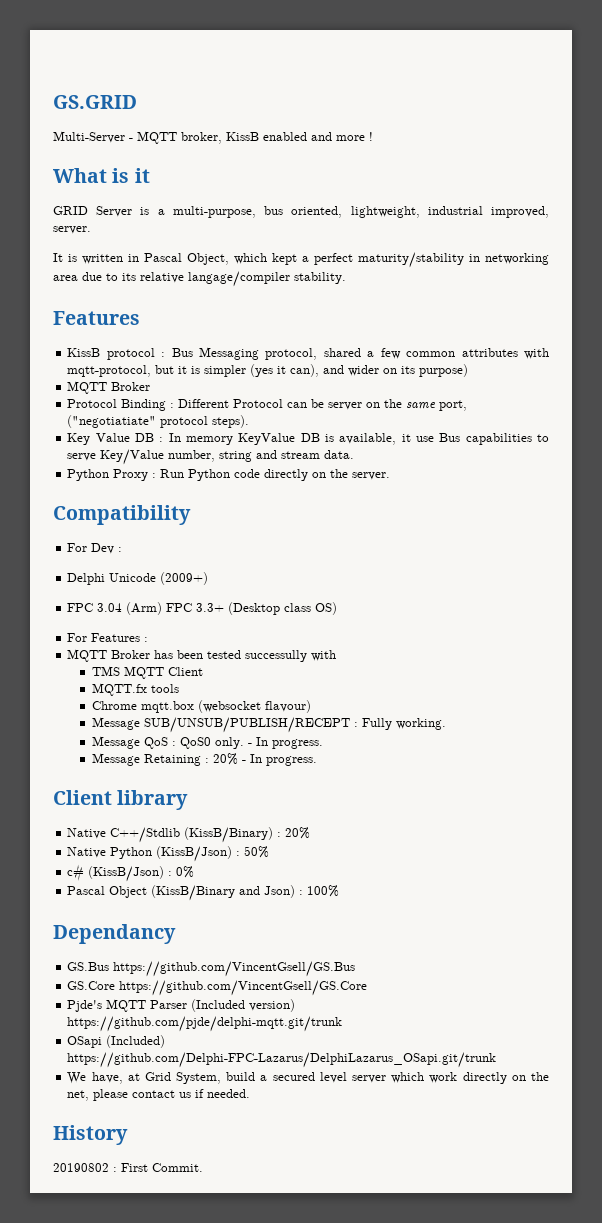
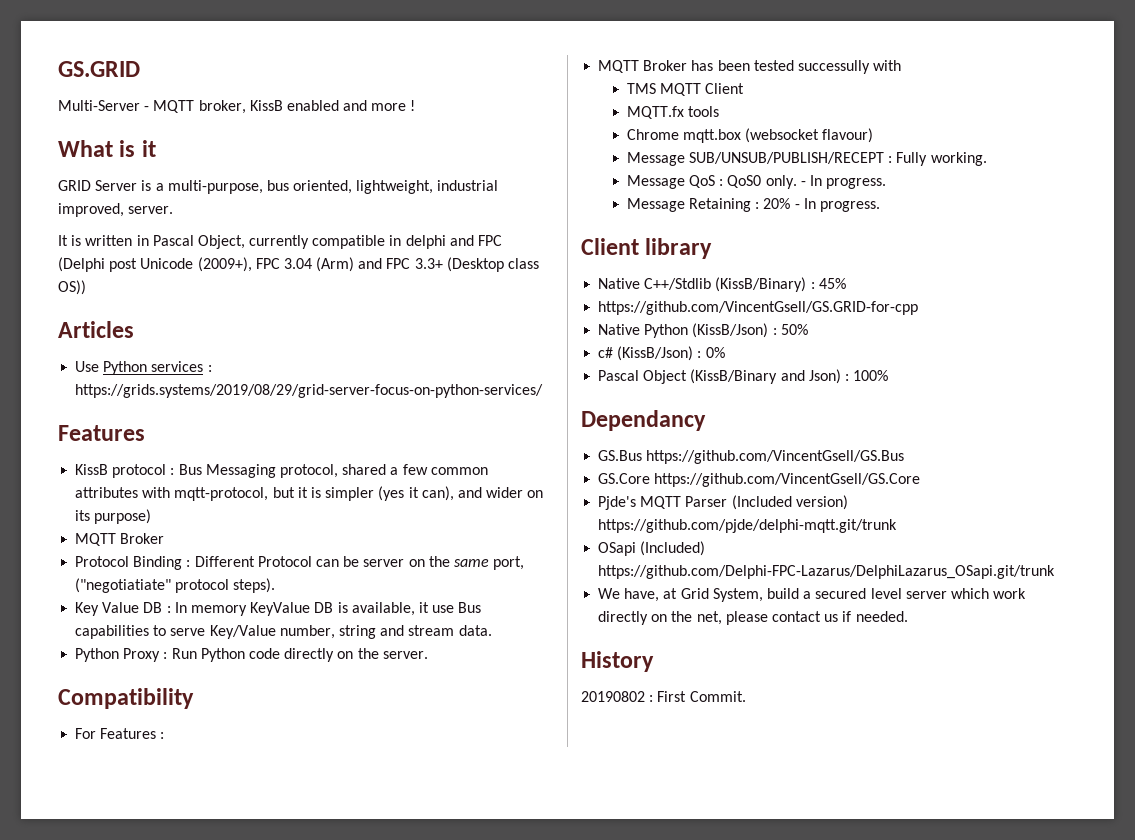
[234,252,549,268] [53,271,346,287] which kept a perfect maturity/stability in networking area due to its relative langage/compiler stability. -> [249,235,503,249] [58,257,540,272] [58,280,86,295] [58,321,134,338] [75,361,212,375] [75,384,544,398] currently compatible in delphi and FPC (Delphi post Unicode (2009+), FPC 3.04 (Arm) and FPC 3.3+ (Desktop class OS)) // Articles // Use Python services : https://grids.systems/2019/08/29/grid-server-focus-on-python-services/
[67,543,123,554] [67,572,209,585] [67,602,338,615] // For Dev : // Delphi Unicode (2009+) // FPC 3.04 (Arm) FPC 3.3+ (Desktop class OS) -> (194, 698) none
[285,827,311,839] 20% -> [818,278,846,289] [598,301,919,315] 45% // https://github.com/VincentGsell/GS.GRID-for-cpp

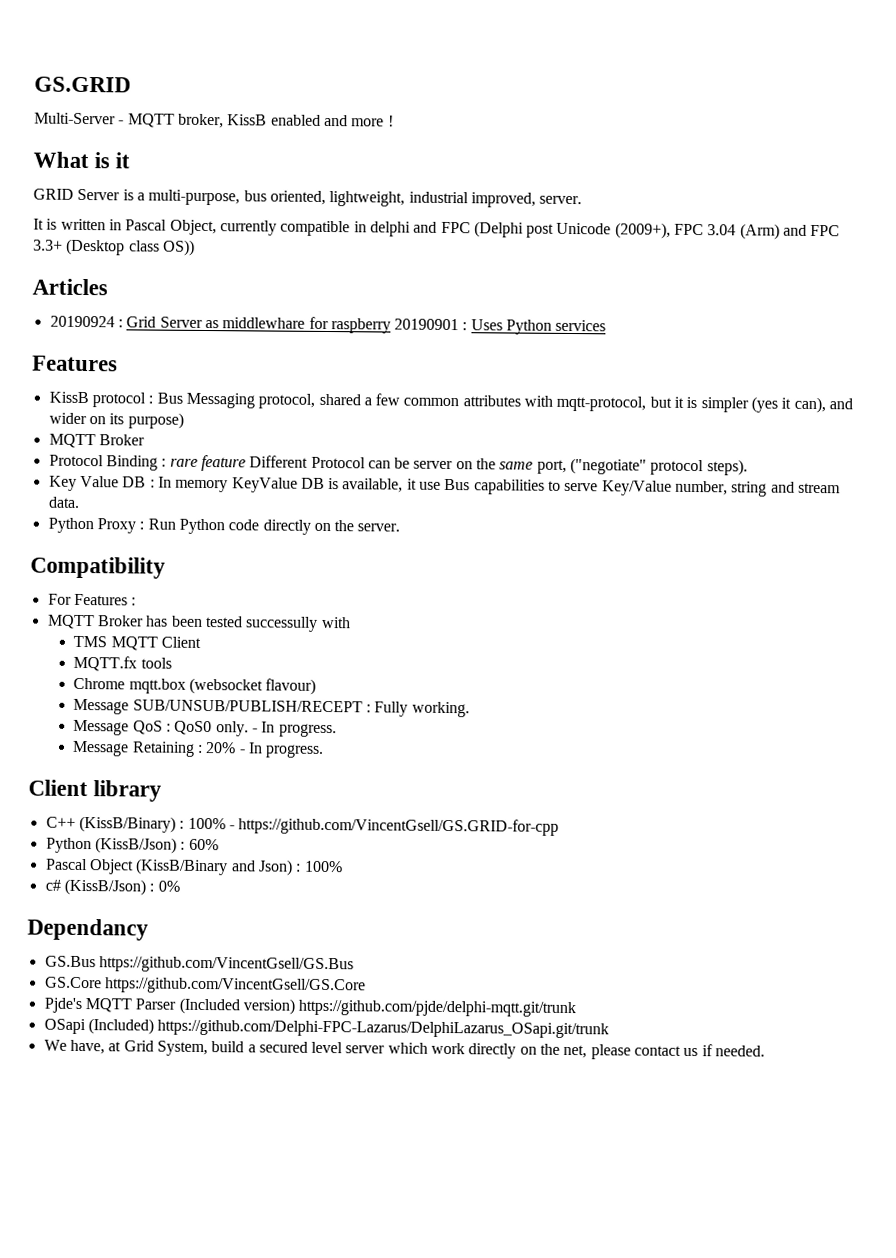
[75,361,100,372] Use -> [49,315,503,334] 20190924 : Grid Server as middlewhare for raspberry 20190901 : Uses
[207,365,212,372] [75,384,544,398] : https://grids.systems/2019/08/29/grid-server-focus-on-python-services/ -> (607, 325) none
(191, 563) none -> [169,454,246,472] rare feature
[75,578,172,593] ("negotiatiate" -> [570,457,648,475] ("negotiate"
[598,277,846,292] Native C++/Stdlib (KissB/Binary) : 45% // -> [45,815,235,833] C++ (KissB/Binary) : 100% -
[598,324,641,335] Native -> (560, 826) none
[780,324,808,335] [598,346,725,361] 50% // c# (KissB/Json) : 0% -> [188,838,219,851] 60%
(889, 375) none -> [44,878,180,896] // c# (KissB/Json) : 0%
[581,651,654,672] [581,691,746,702] // History // 20190802 : First Commit. -> (766, 1051) none

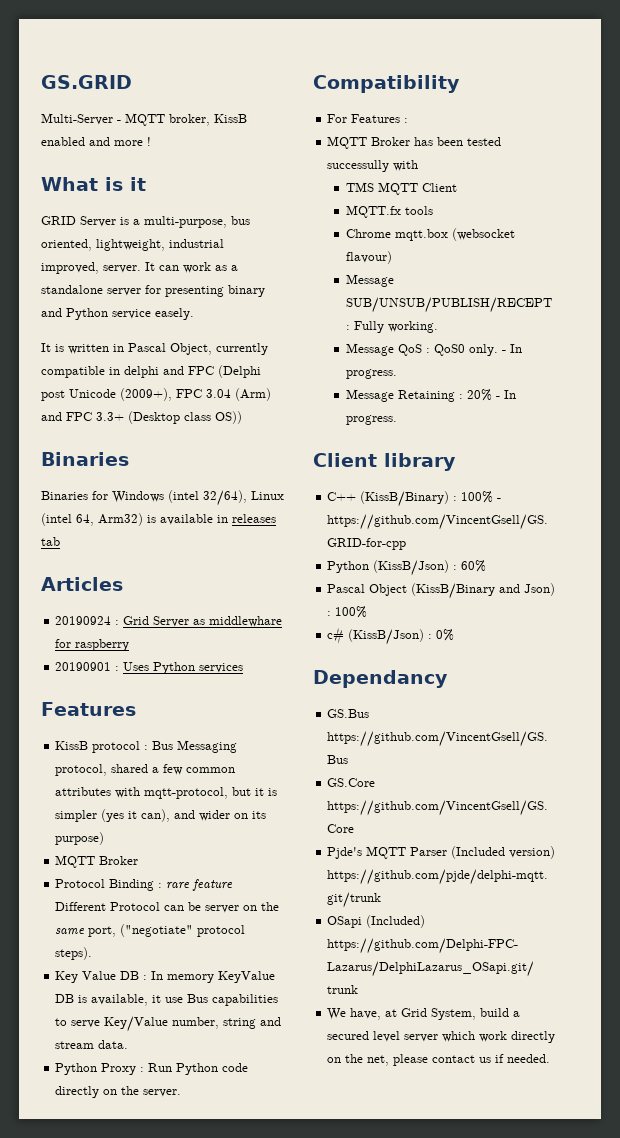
(583, 200) none -> [145,262,238,273] [41,285,265,297] [41,308,194,320] It can work as a standalone server for presenting binary and Python service easely.
(195, 247) none -> [41,452,129,466] [41,490,284,506] [41,513,276,526] [41,537,60,546] // Binaries // Binaries for Windows (intel 32/64), Linux (intel 64, Arm32) is available in releases tab
(391, 326) none -> (130, 645) //

